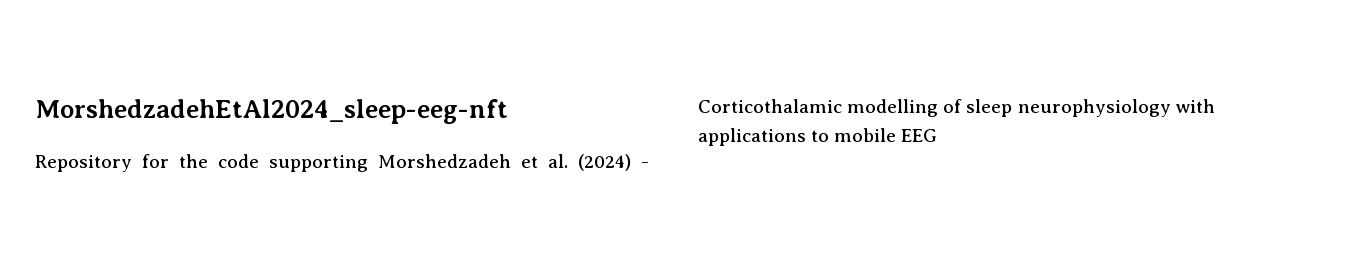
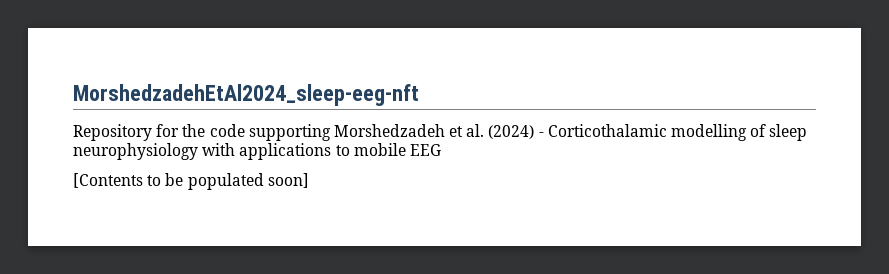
(938, 135) none -> [73,173,309,190] // [Contents to be populated soon]

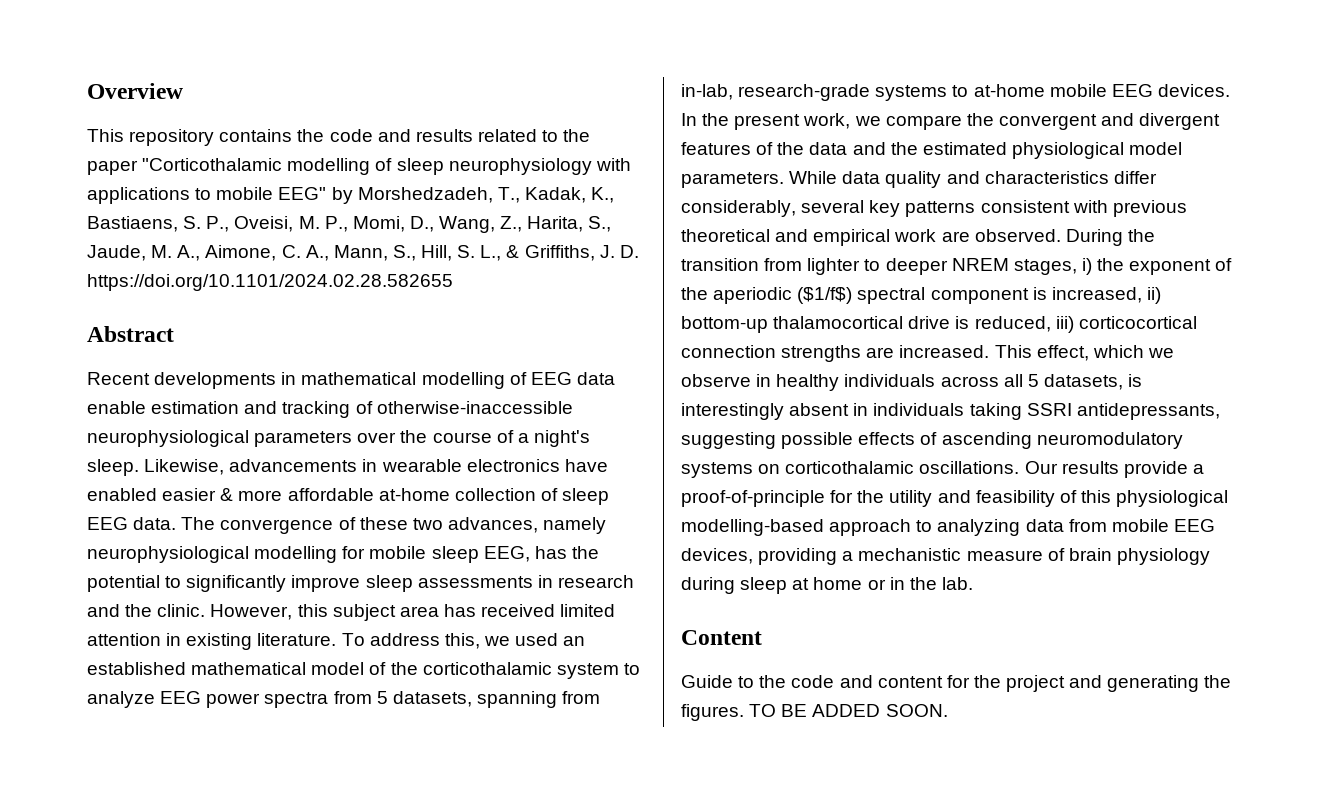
[73,84,419,106] [73,124,667,141] MorshedzadehEtAl2024_sleep-eeg-nft // Repository for the code supporting Morshedzadeh et al. (2024) - Corticothalamic -> [87,83,183,99] [87,129,591,146] [87,158,283,175] Overview // This repository contains the code and results related to the paper "Corticothalamic
[409,144,441,156] [73,173,309,190] EEG // [Contents to be populated soon] -> [278,187,615,204] [87,216,612,233] [87,245,639,261] [87,274,453,291] [87,326,174,342] [87,372,615,389] [87,401,573,418] [87,430,590,447] [87,459,608,476] [87,488,610,505] [87,517,607,534] [87,546,599,563] [87,575,634,592] [87,604,616,621] [87,633,586,650] [87,662,640,679] [87,691,601,708] [681,84,1230,101] [681,113,1221,130] [681,142,1183,159] [681,171,1157,188] [681,200,1187,217] [681,229,1155,246] [681,258,1233,275] [681,287,1161,304] [681,316,1197,333] [681,345,1174,362] [681,374,1143,391] [681,403,1220,420] [681,432,1183,449] [681,461,1204,478] [681,490,1229,507] [681,519,1215,536] [681,548,1210,565] [681,577,973,594] [681,630,762,645] [681,675,1232,692] [681,704,948,721] EEG" by Morshedzadeh, T., Kadak, K., Bastiaens, S. P., Oveisi, M. P., Momi, D., Wang, Z., Harita, S., Jaude, M. A., Aimone, C. A., Mann, S., Hill, S. L., & Griffiths, J. D. https://doi.org/10.1101/2024.02.28.582655 // Abstract // Recent developments in mathematical modelling of EEG data enable estimation and tracking of otherwise-inaccessible neurophysiological parameters over the course of a night's sleep. Likewise, advancements in wearable electronics have enabled easier & more affordable at-home collection of sleep EEG data. The convergence of these two advances, namely neurophysiological modelling for mobile sleep EEG, has the potential to significantly improve sleep assessments in research and the clinic. However, this subject area has received limited attention in existing literature. To address this, we used an established mathematical model of the corticothalamic system to analyze EEG power spectra from 5 datasets, spanning from in-lab, research-grade systems to at-home mobile EEG devices. In the present work, we compare the convergent and divergent features of the data and the estimated physiological model parameters. While data quality and characteristics differ considerably, several key patterns consistent with previous theoretical and empirical work are observed. During the transition from lighter to deeper NREM stages, i) the exponent of the aperiodic ($1/f$) spectral component is increased, ii) bottom-up thalamocortical drive is reduced, iii) corticocortical connection strengths are increased. This effect, which we observe in healthy individuals across all 5 datasets, is interestingly absent in individuals taking SSRI antidepressants, suggesting possible effects of ascending neuromodulatory systems on corticothalamic oscillations. Our results provide a proof-of-principle for the utility and feasibility of this physiological modelling-based approach to analyzing data from mobile EEG devices, providing a mechanistic measure of brain physiology during sleep at home or in the lab. // Content // Guide to the code and content for the project and generating the figures. TO BE ADDED SOON.

